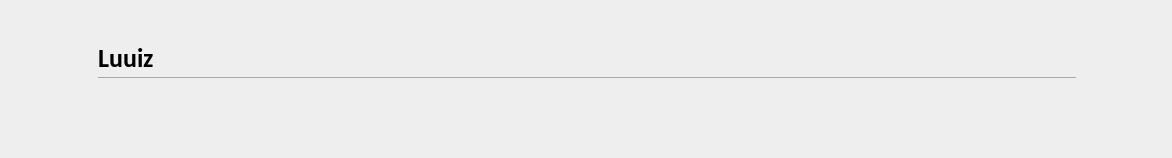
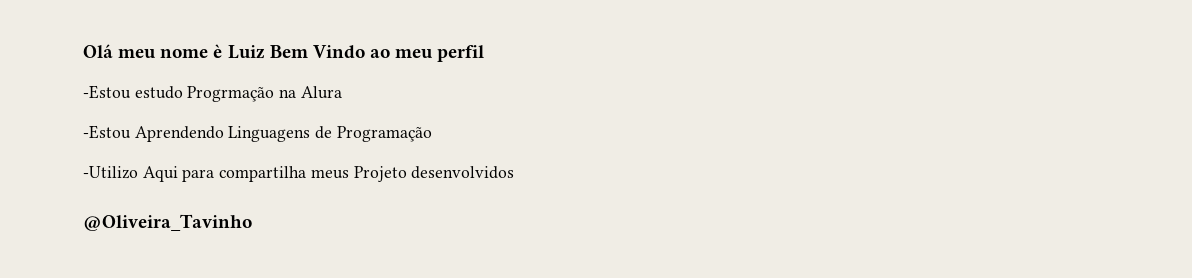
[98,48,153,67] Luuiz -> [83,44,485,62] [83,85,342,102] [83,125,432,142] [83,166,515,182] [83,214,252,231] Olá meu nome è Luiz Bem Vindo ao meu perfil // -Estou estudo Progrmação na Alura // -Estou Aprendendo Linguagens de Programação // -Utilizo Aqui para compartilha meus Projeto desenvolvidos // @Oliveira_Tavinho

